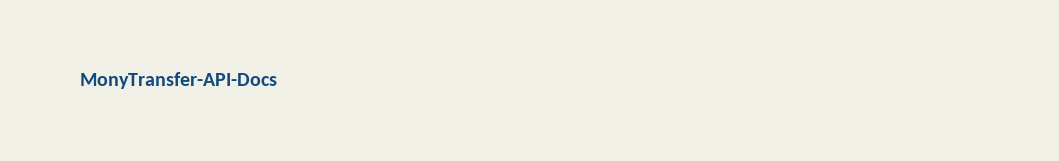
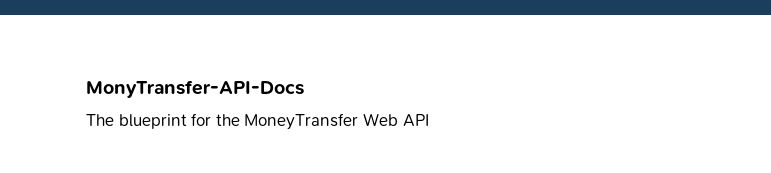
(277, 80) none -> [86,113,429,130] // The blueprint for the MoneyTransfer Web API

